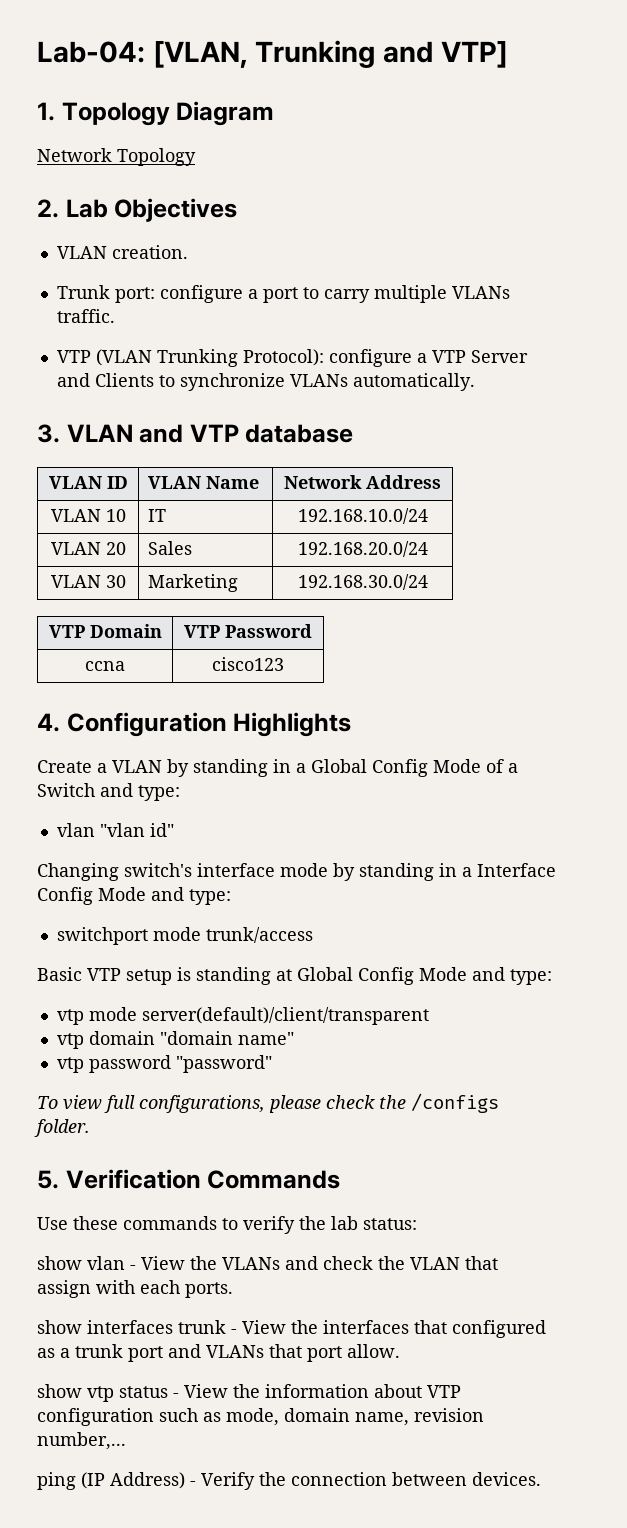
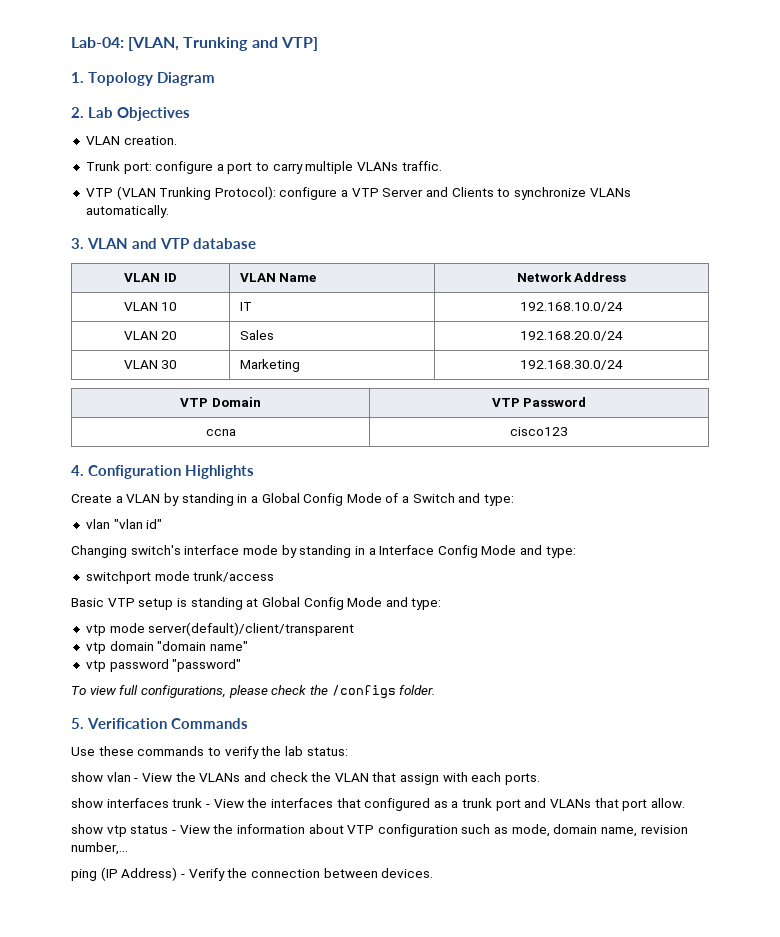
[37,148,196,166] // Network Topology -> (215, 79) none

